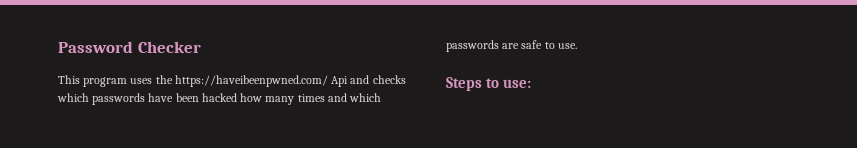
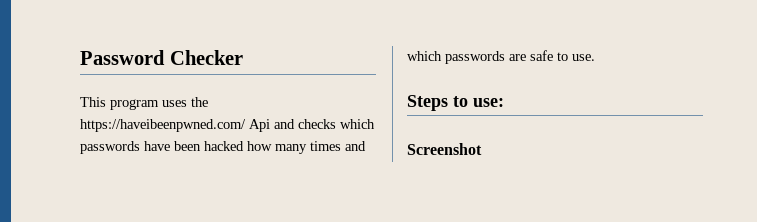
(532, 83) none -> [407,143,482,155] // Screenshot

